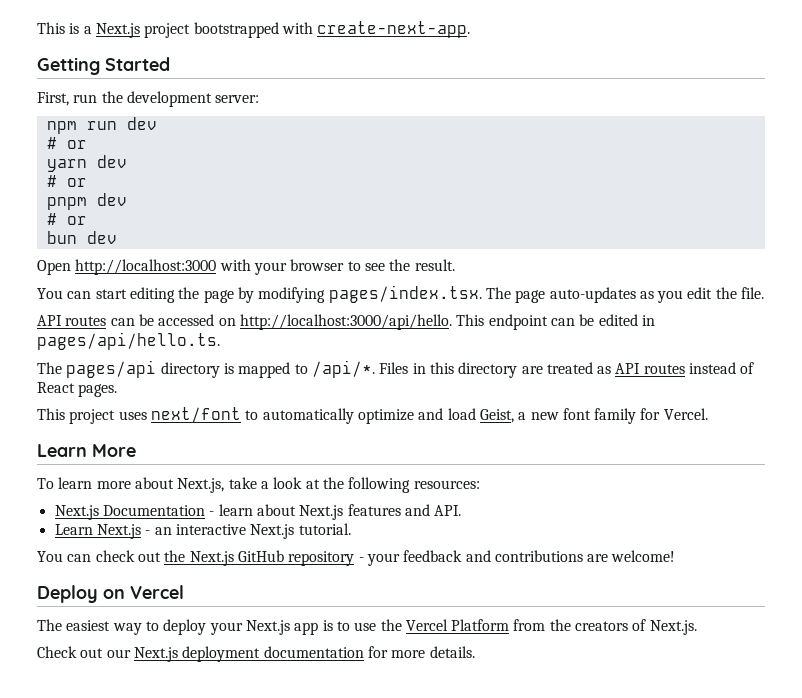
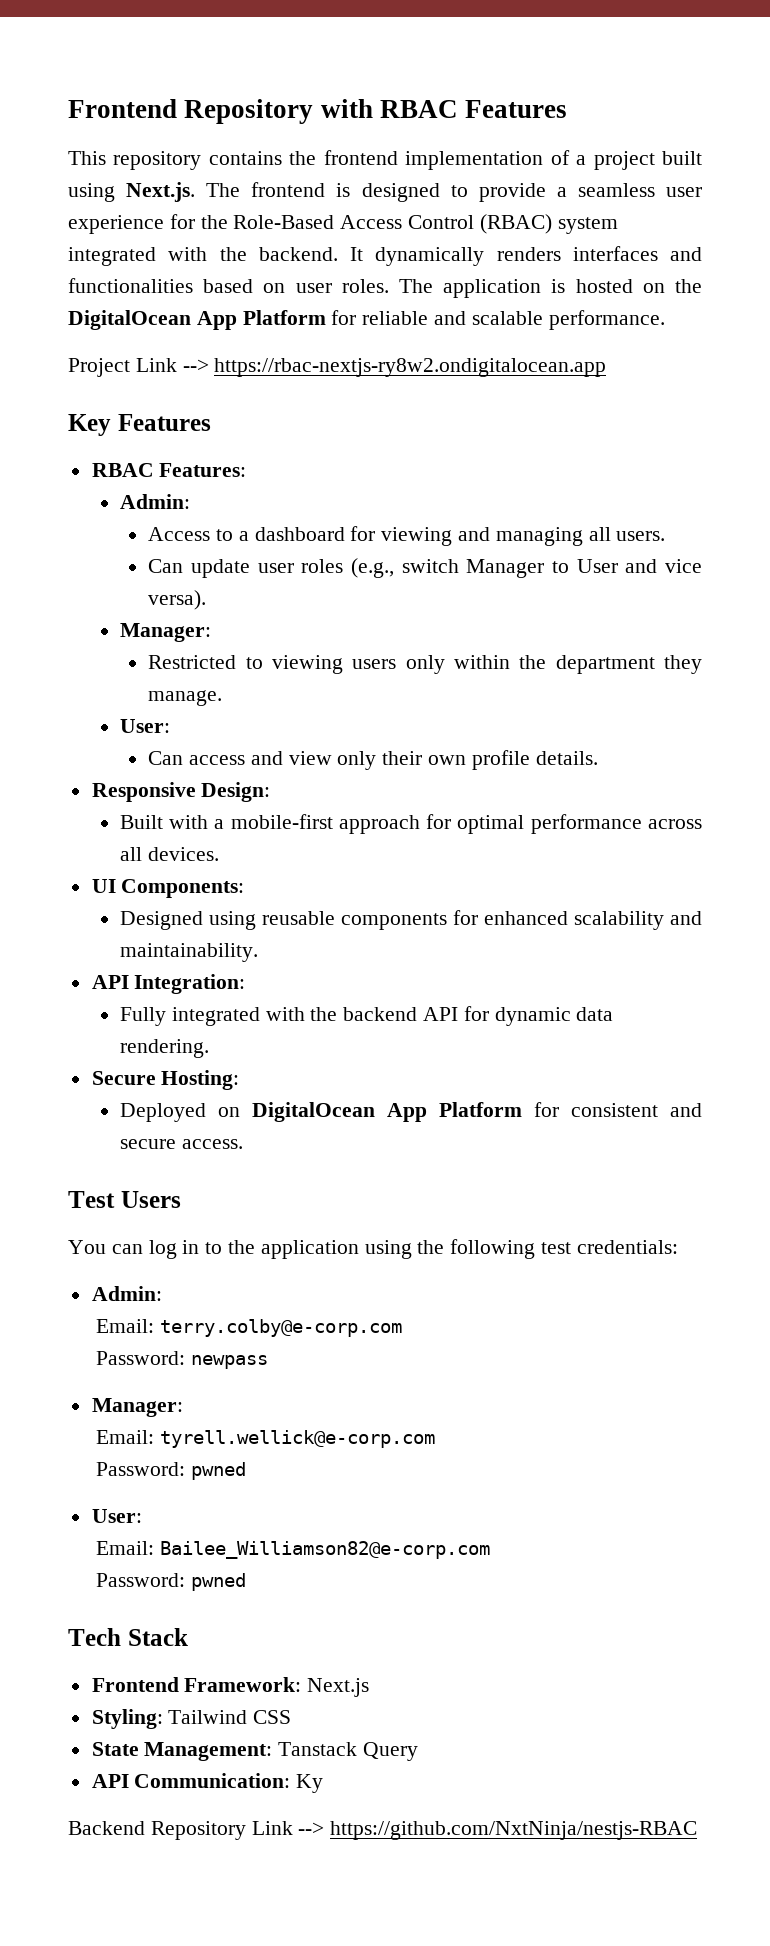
[37,21,471,38] [37,57,170,75] [37,91,260,107] [46,117,157,134] [46,137,87,149] [46,155,127,172] [46,175,87,187] [46,193,127,210] [46,213,87,225] [46,231,117,244] [37,259,455,275] [37,285,765,303] [37,314,655,330] [37,332,220,350] [37,360,755,378] [37,382,118,397] [37,407,708,424] [37,444,136,457] [37,477,480,493] [54,504,462,520] [54,523,351,539] [37,550,676,566] [37,585,184,603] [37,619,697,635] [37,646,475,662] This is a Next.js project bootstrapped with create-next-app. // Getting Started // First, run the development server: // npm run dev // # or // yarn dev // # or // pnpm dev // # or // bun dev // Open http://localhost:3000 with your browser to see the result. // You can start editing the page by modifying pages/index.tsx. The page auto-updates as you edit the file. // API routes can be accessed on http://localhost:3000/api/hello. This endpoint can be edited in pages/api/hello.ts. // The pages/api directory is mapped to /api/*. Files in this directory are treated as API routes instead of React pages. // This project uses next/font to automatically optimize and load Geist, a new font family for Vercel. // Learn More // To learn more about Next.js, take a look at the following resources: // Next.js Documentation - learn about Next.js features and API. // Learn Next.js - an interactive Next.js tutorial. // You can check out the Next.js GitHub repository - your feedback and contributions are welcome! // Deploy on Vercel // The easiest way to deploy your Next.js app is to use the Vercel Platform from the creators of Next.js. // Check out our Next.js deployment documentation for more details. -> [68,99,568,124] [68,150,703,170] [68,182,703,202] [68,214,618,234] [68,246,702,266] [68,278,702,298] [68,310,665,330] [68,358,607,377] [68,414,211,436] [91,463,247,477] [119,494,190,509] [148,526,666,546] [148,558,702,578] [148,590,207,610] [119,623,211,642] [148,655,702,674] [148,690,223,706] [119,719,170,733] [148,750,598,770] [91,782,271,802] [119,814,702,834] [119,847,219,861] [91,879,245,898] [119,910,702,930] [119,943,258,962] [91,974,246,994] [119,1006,614,1026] [119,1039,209,1058] [91,1070,240,1090] [119,1102,702,1122] [119,1139,243,1149] [68,1191,181,1208] [68,1239,678,1259] [91,1286,162,1301] [96,1319,403,1337] [96,1351,269,1369] [91,1398,183,1417] [96,1430,436,1448] [96,1462,247,1480] [91,1509,142,1523] [96,1541,491,1559] [96,1573,247,1591] [68,1628,188,1646] [91,1677,370,1697] [91,1709,292,1729] [91,1742,419,1761] [91,1773,324,1793] [68,1821,698,1840] Frontend Repository with RBAC Features // This repository contains the frontend implementation of a project built using Next.js. The frontend is designed to provide a seamless user experience for the Role-Based Access Control (RBAC) system integrated with the backend. It dynamically renders interfaces and functionalities based on user roles. The application is hosted on the DigitalOcean App Platform for reliable and scalable performance. // Project Link --> https://rbac-nextjs-ry8w2.ondigitalocean.app // Key Features // RBAC Features: // Admin: // Access to a dashboard for viewing and managing all users. // Can update user roles (e.g., switch Manager to User and vice versa). // Manager: // Restricted to viewing users only within the department they manage. // User: // Can access and view only their own profile details. // Responsive Design: // Built with a mobile-first approach for optimal performance across all devices. // UI Components: // Designed using reusable components for enhanced scalability and maintainability. // API Integration: // Fully integrated with the backend API for dynamic data rendering. // Secure Hosting: // Deployed on DigitalOcean App Platform for consistent and secure access. // Test Users // You can log in to the application using the following test credentials: // Admin: // Email: terry.colby@e-corp.com // Password: newpass // Manager: // Email: tyrell.wellick@e-corp.com // Password: pwned // User: // Email: Bailee_Williamson82@e-corp.com // Password: pwned // Tech Stack // Frontend Framework: Next.js // Styling: Tailwind CSS // State Management: Tanstack Query // API Communication: Ky // Backend Repository Link --> https://github.com/NxtNinja/nestjs-RBAC

